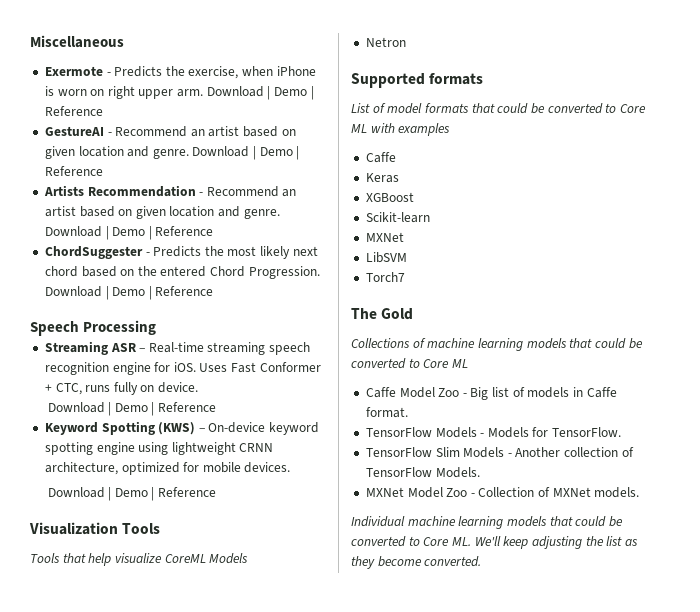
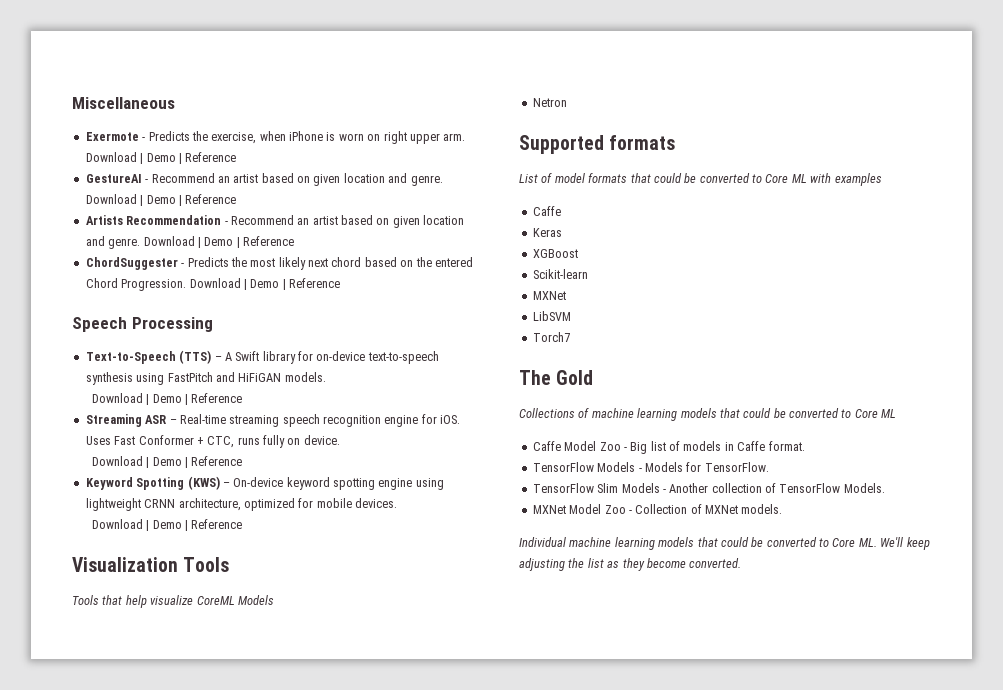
(157, 327) none -> [85,350,439,364] [85,372,326,385] [91,393,243,405] // Text-to-Speech (TTS) – A Swift library for on-device text-to-speech synthesis using FastPitch and HiFiGAN models. // Download | Demo | Reference

